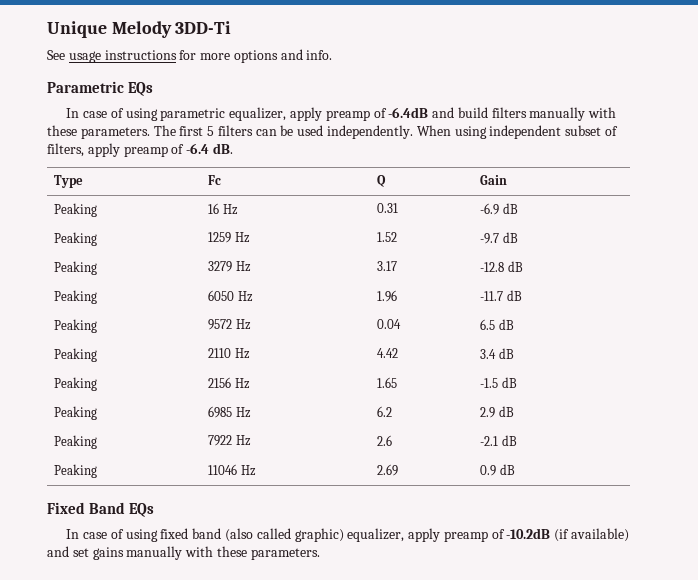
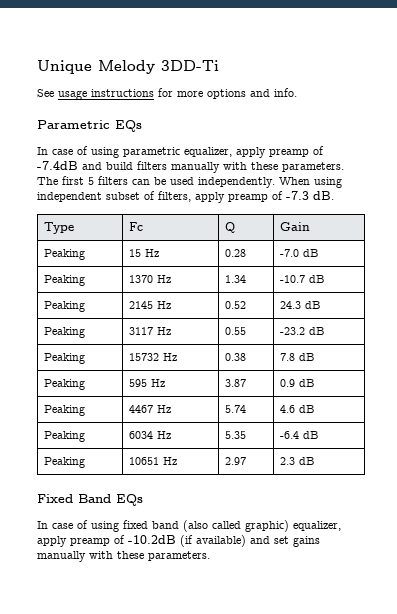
[388,107,429,118] -6.4dB -> [37,161,78,170] -7.4dB
[186,143,210,154] -6.4 -> [286,191,309,200] -7.3
[208,203,238,215] [377,203,399,213] [480,203,518,215] [54,232,98,246] [208,232,250,243] [377,232,398,242] [480,232,518,244] [54,261,98,275] [208,261,251,272] [377,261,398,271] [480,261,523,272] [54,290,98,304] [208,290,253,302] [377,290,398,302] [480,290,522,301] [54,319,98,333] [208,319,251,330] [377,319,402,329] [480,319,514,330] [54,348,98,362] [208,348,250,359] [377,348,399,358] [480,348,514,359] [54,377,98,391] [208,377,250,389] [377,377,398,388] [480,377,517,388] [54,406,98,420] [208,406,251,418] [377,406,393,417] [480,406,514,418] [54,435,98,449] [208,435,251,446] [377,435,393,446] [480,435,517,446] [54,464,98,478] [208,464,256,476] [377,464,399,476] [480,465,497,476] 16 Hz | 0.31 | -6.9 dB // Peaking | 1259 Hz | 1.52 | -9.7 dB // Peaking | 3279 Hz | 3.17 | -12.8 dB // Peaking | 6050 Hz | 1.96 | -11.7 dB // Peaking | 9572 Hz | 0.04 | 6.5 dB // Peaking | 2110 Hz | 4.42 | 3.4 dB // Peaking | 2156 Hz | 1.65 | -1.5 dB // Peaking | 6985 Hz | 6.2 | 2.9 dB // Peaking | 7922 Hz | 2.6 | -2.1 dB // Peaking | 11046 Hz | 2.69 | 0.9 -> [129,249,160,257] [225,249,247,257] [280,249,319,257] [44,275,86,286] [129,275,172,283] [225,275,247,283] [280,275,325,283] [44,301,86,312] [129,301,172,309] [225,301,247,309] [280,301,321,309] [44,327,86,338] [129,327,172,335] [225,327,247,335] [280,327,325,335] [44,353,86,364] [129,353,178,361] [225,353,247,361] [280,353,315,361] [44,379,86,390] [129,379,166,387] [225,379,247,387] [280,379,315,387] [44,405,86,416] [129,405,172,413] [225,405,247,413] [280,405,315,413] [44,431,86,442] [129,431,172,439] [225,431,247,439] [280,431,319,439] [44,457,86,468] [129,457,178,465] [225,457,247,465] [280,457,296,465] 15 Hz | 0.28 | -7.0 dB // Peaking | 1370 Hz | 1.34 | -10.7 dB // Peaking | 2145 Hz | 0.52 | 24.3 dB // Peaking | 3117 Hz | 0.55 | -23.2 dB // Peaking | 15732 Hz | 0.38 | 7.8 dB // Peaking | 595 Hz | 3.87 | 0.9 dB // Peaking | 4467 Hz | 5.74 | 4.6 dB // Peaking | 6034 Hz | 5.35 | -6.4 dB // Peaking | 10651 Hz | 2.97 | 2.3

